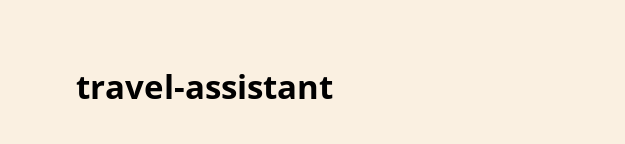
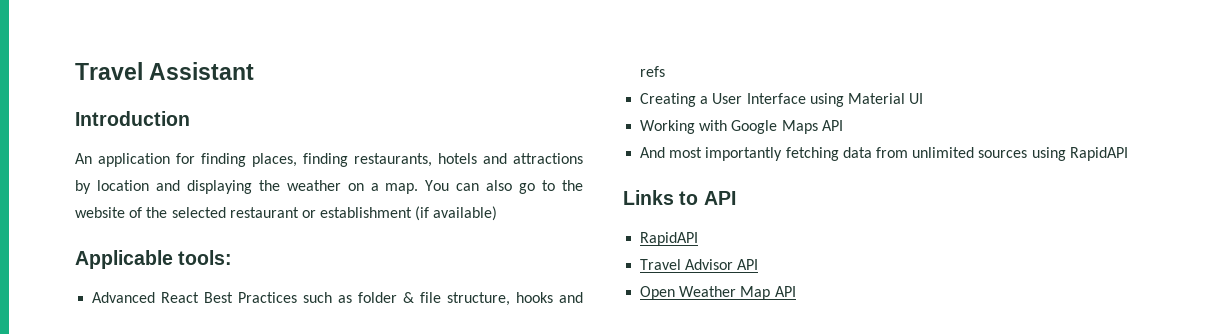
[76,74,333,99] travel-assistant -> [75,62,255,80] [75,111,190,126] [75,153,583,167] [75,180,584,194] [75,206,498,221] [75,250,233,269] [92,292,583,306] [640,66,666,77] [640,93,924,107] [640,120,843,134] [640,147,1128,161] [623,190,736,205] [640,232,699,246] [640,259,759,270] [640,286,796,300] Travel Assistant // Introduction // An application for finding places, finding restaurants, hotels and attractions by location and displaying the weather on a map. You can also go to the website of the selected restaurant or establishment (if available) // Applicable tools: // Advanced React Best Practices such as folder & file structure, hooks and refs // Creating a User Interface using Material UI // Working with Google Maps API // And most importantly fetching data from unlimited sources using RapidAPI // Links to API // RapidAPI // Travel Advisor API // Open Weather Map API

